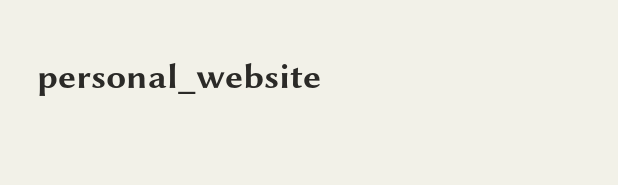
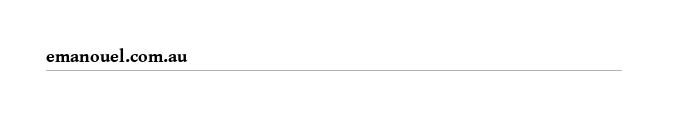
[37,63,321,96] personal_website -> [46,48,188,62] emanouel.com.au

